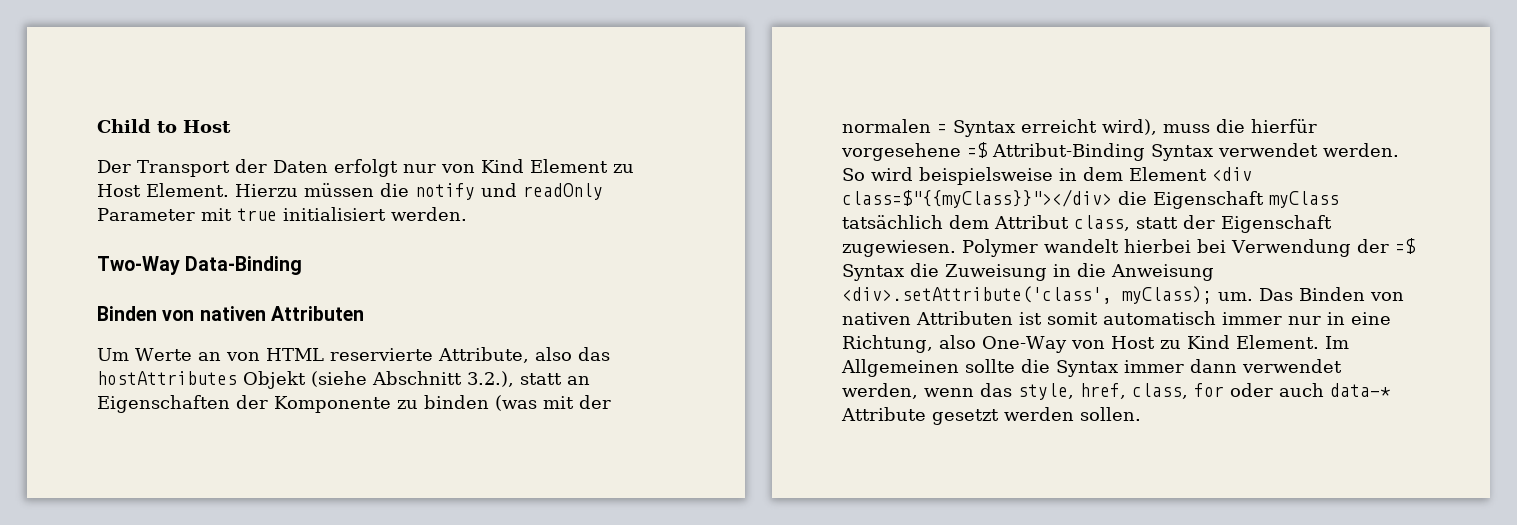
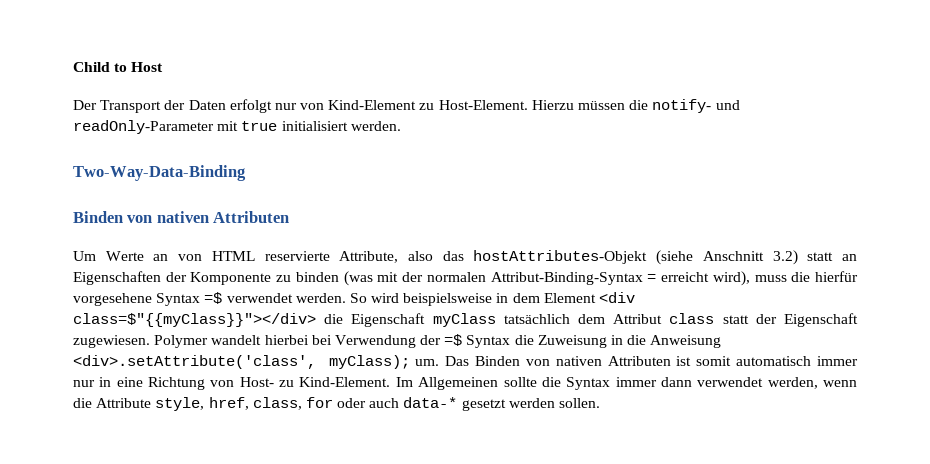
[481,159,634,173] [97,183,603,200] [97,208,195,221] Kind Element zu Host Element. Hierzu müssen die notify und readOnly Parameter -> [328,99,740,113] [73,120,214,134] Kind-Element zu Host-Element. Hierzu müssen die notify- und readOnly-Parameter
[97,256,303,275] Two-Way Data-Binding -> [73,165,246,181] Two-Way-Data-Binding
[97,371,514,389] hostAttributes Objekt (siehe Abschnitt 3.2.), -> [473,250,798,265] hostAttributes-Objekt (siehe Anschnitt 3.2)
[937,120,1015,137] = Syntax -> [490,272,657,285] Attribut-Binding-Syntax =
[967,142,1213,161] =$ Attribut-Binding Syntax -> [156,292,223,306] Syntax =$
[1074,215,1130,231] class, -> [669,313,715,324] class
[842,335,1319,353] Richtung, also One-Way von Host zu Kind Element. -> [148,377,391,390] Richtung von Host- zu Kind-Element.
[980,383,1012,397] das -> [73,398,152,408] die Attribute
[841,407,926,421] Attribute -> (458, 402) none

